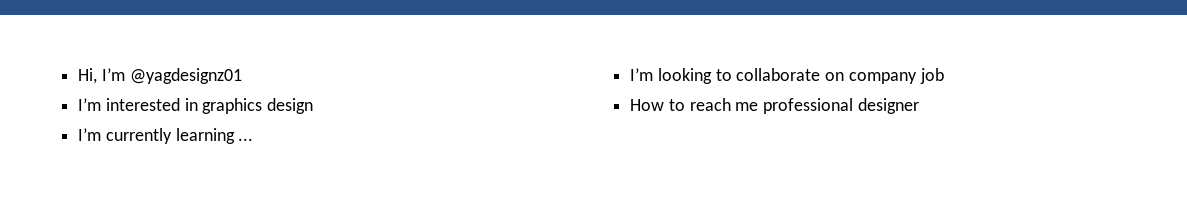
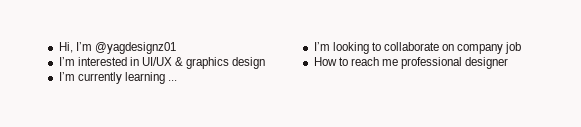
(198, 104) none -> [141,57,184,66] UI/UX &

